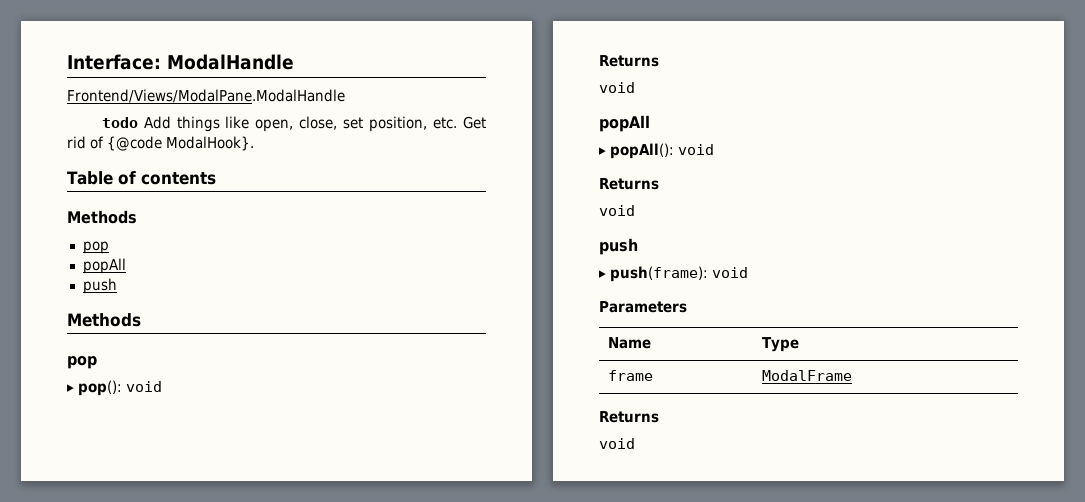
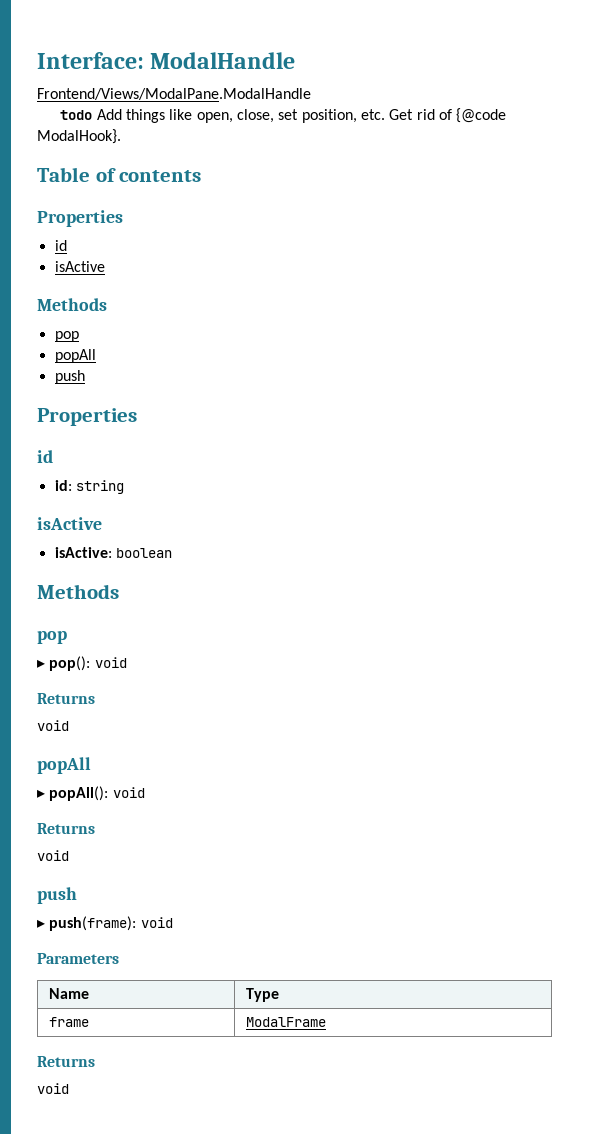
(216, 178) none -> [37,210,123,227] [54,240,67,251] [54,261,105,272] // Properties // id // isActive
(117, 286) none -> [37,408,137,426] [37,450,53,463] [54,480,124,494] [37,517,102,530] [54,547,172,558] // Properties // id // id: string // isActive // isActive: boolean

